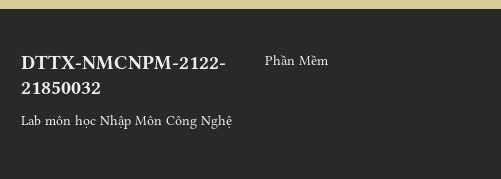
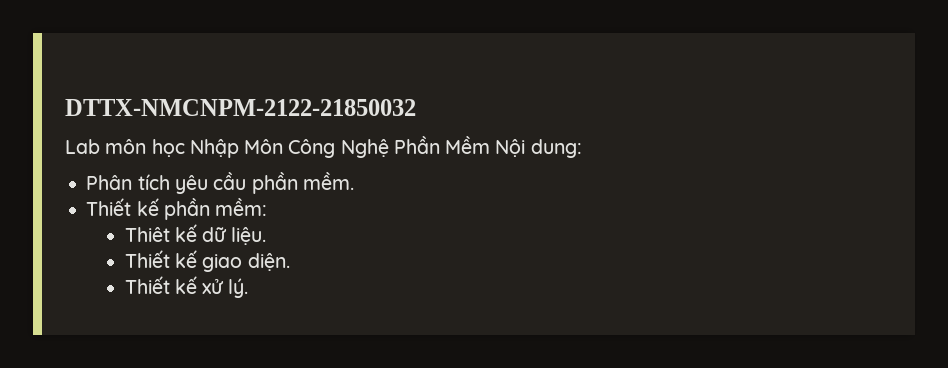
(328, 60) none -> [495,139,582,158] [86,172,354,194] [86,198,268,220] [124,224,266,245] [124,250,290,272] [124,276,248,298] Nội dung: // Phân tích yêu cầu phần mềm. // Thiết kế phần mềm: // Thiêt kế dữ liệu. // Thiết kế giao diện. // Thiết kế xử lý.

